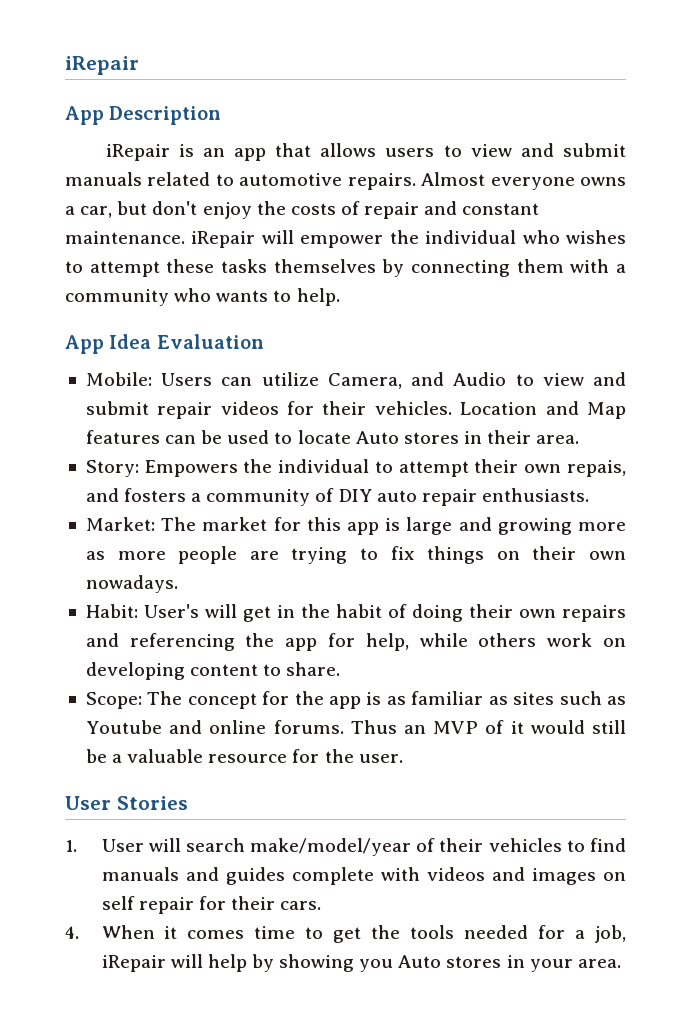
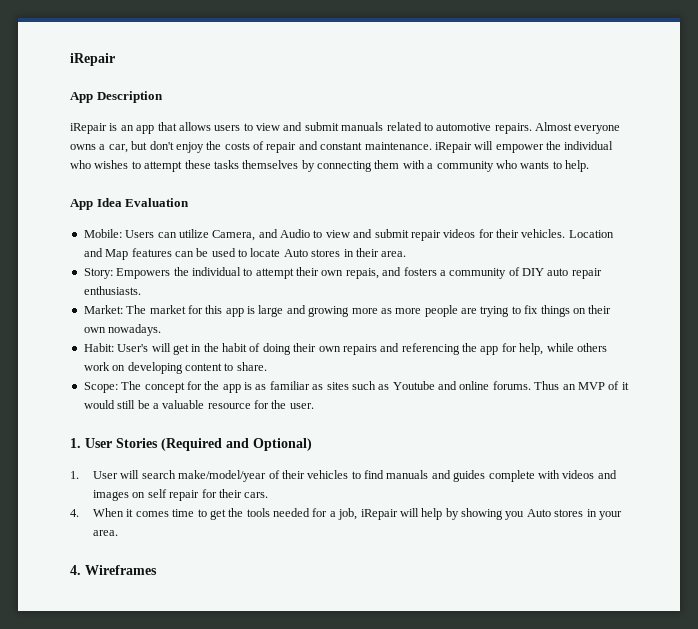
(403, 758) none -> [70,438,81,448] 1.
(188, 803) none -> [161,438,312,451] (Required and Optional)
(621, 963) none -> [70,565,157,575] // 4. Wireframes

